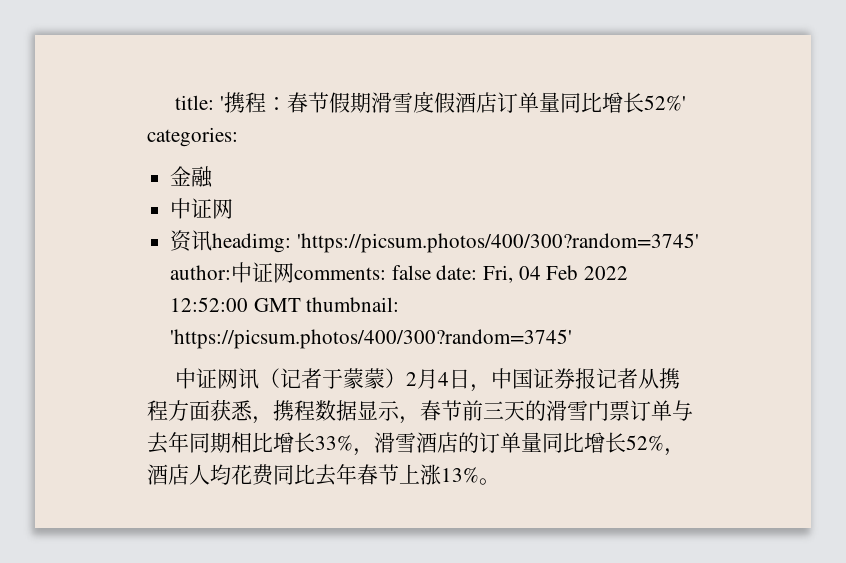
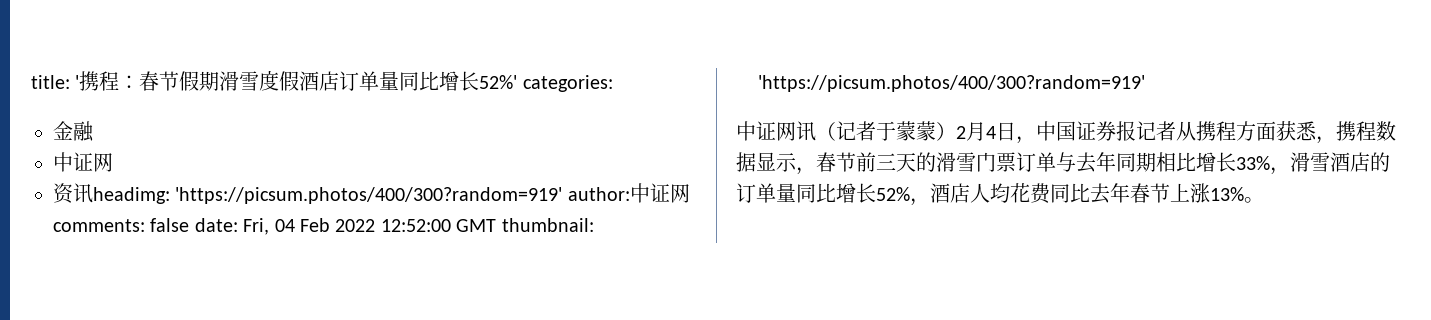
[296,233,699,253] 'https://picsum.photos/400/300?random=3745' -> [175,187,563,204] 'https://picsum.photos/400/300?random=919'
[170,329,573,349] 'https://picsum.photos/400/300?random=3745' -> [758,75,1145,92] 'https://picsum.photos/400/300?random=919'

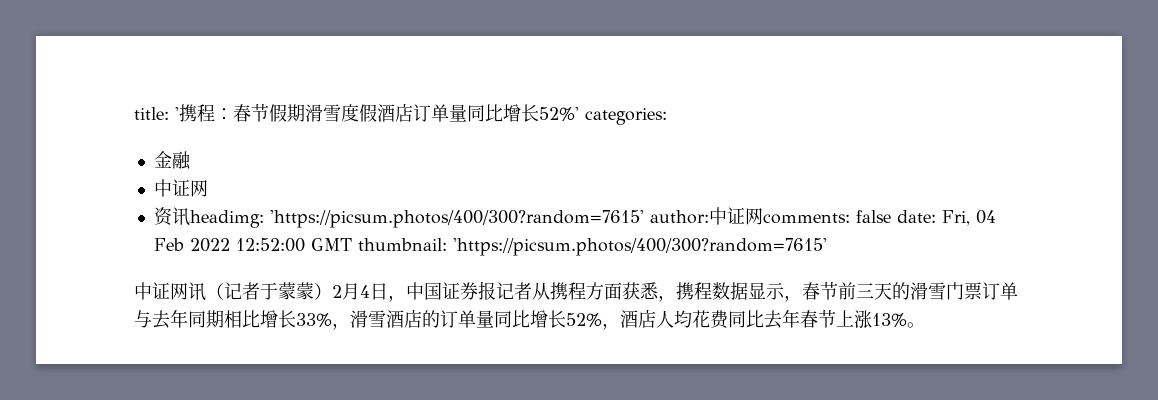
[175,187,563,204] 'https://picsum.photos/400/300?random=919' -> [269,210,644,228] 'https://picsum.photos/400/300?random=7615'
[758,75,1145,92] 'https://picsum.photos/400/300?random=919' -> [452,238,827,256] 'https://picsum.photos/400/300?random=7615'

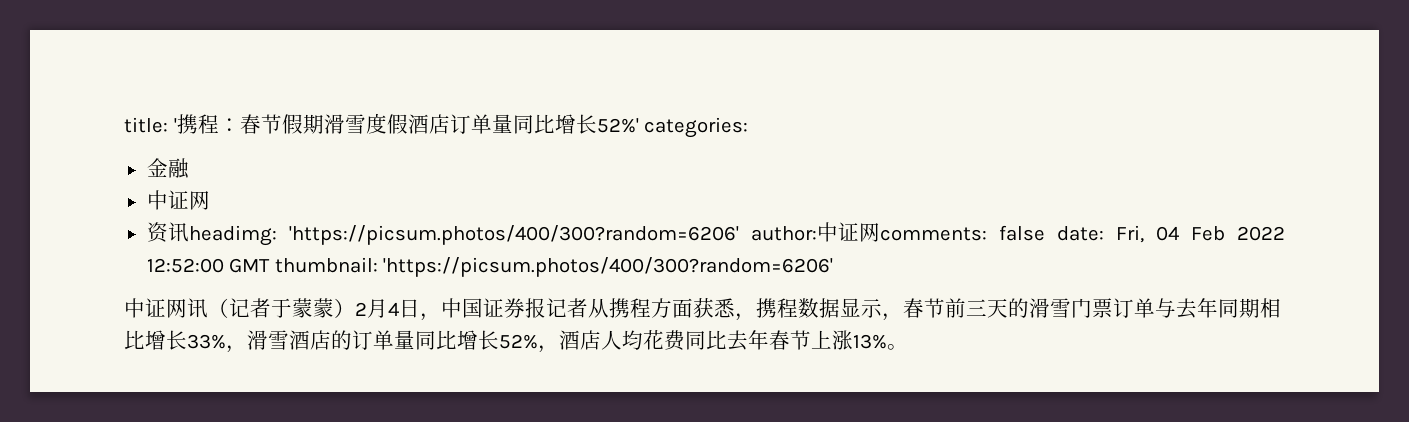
[269,210,644,228] 'https://picsum.photos/400/300?random=7615' -> [288,225,739,245] 'https://picsum.photos/400/300?random=6206'
[452,238,827,256] 'https://picsum.photos/400/300?random=7615' -> [383,257,834,277] 'https://picsum.photos/400/300?random=6206'

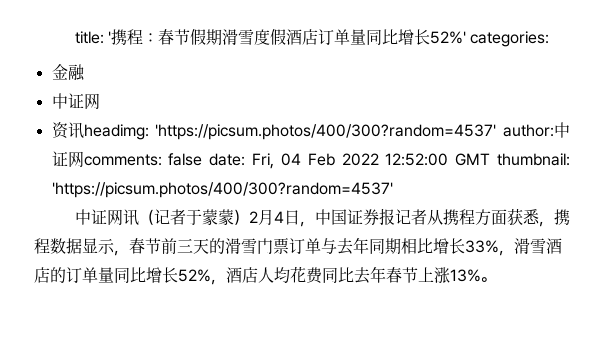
[288,225,739,245] 'https://picsum.photos/400/300?random=6206' -> [155,124,497,140] 'https://picsum.photos/400/300?random=4537'
[383,257,834,277] 'https://picsum.photos/400/300?random=6206' -> [51,182,393,198] 'https://picsum.photos/400/300?random=4537'

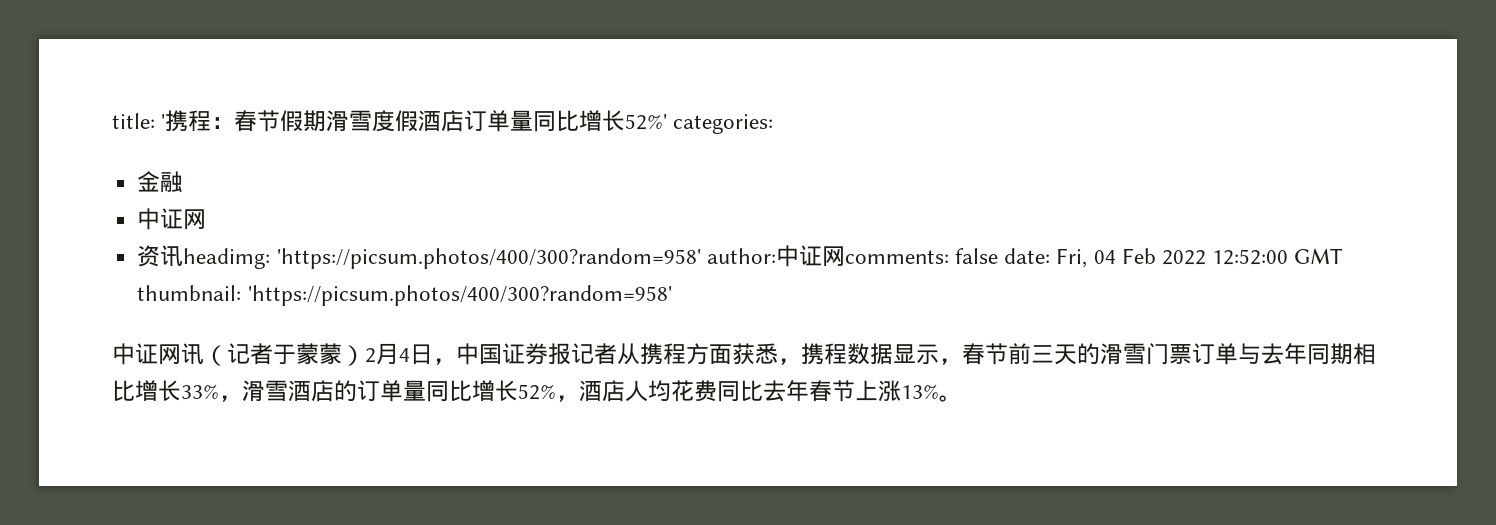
[155,124,497,140] 'https://picsum.photos/400/300?random=4537' -> [276,248,701,269] 'https://picsum.photos/400/300?random=958'
[51,182,393,198] 'https://picsum.photos/400/300?random=4537' -> [247,285,672,306] 'https://picsum.photos/400/300?random=958'

